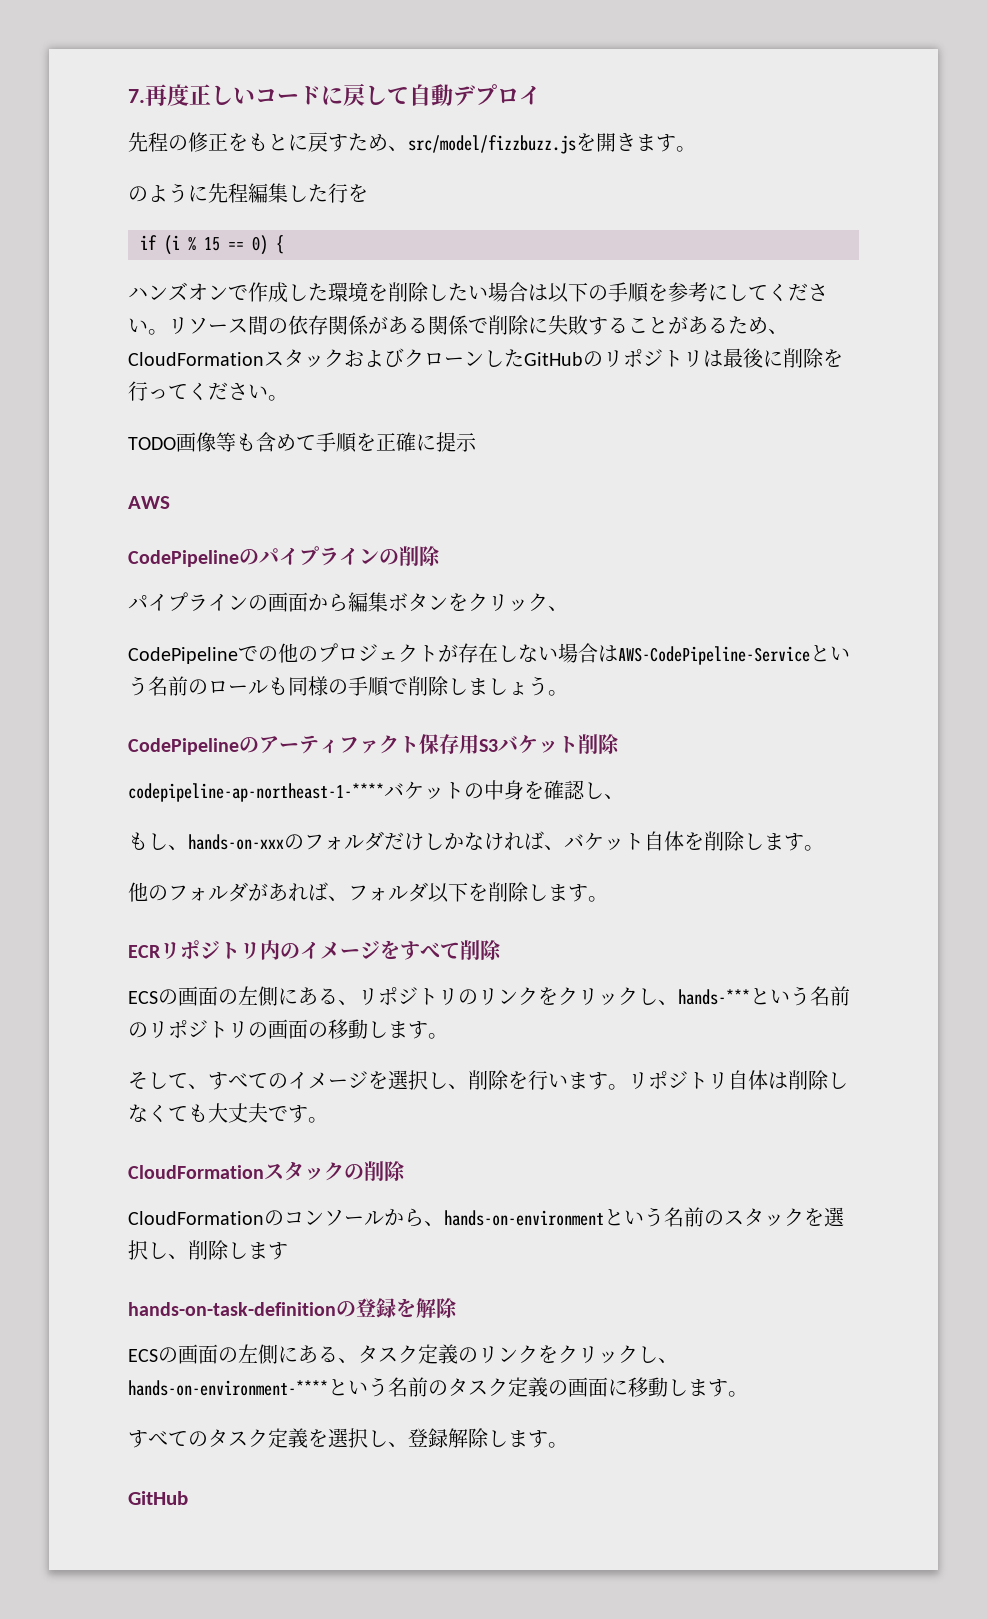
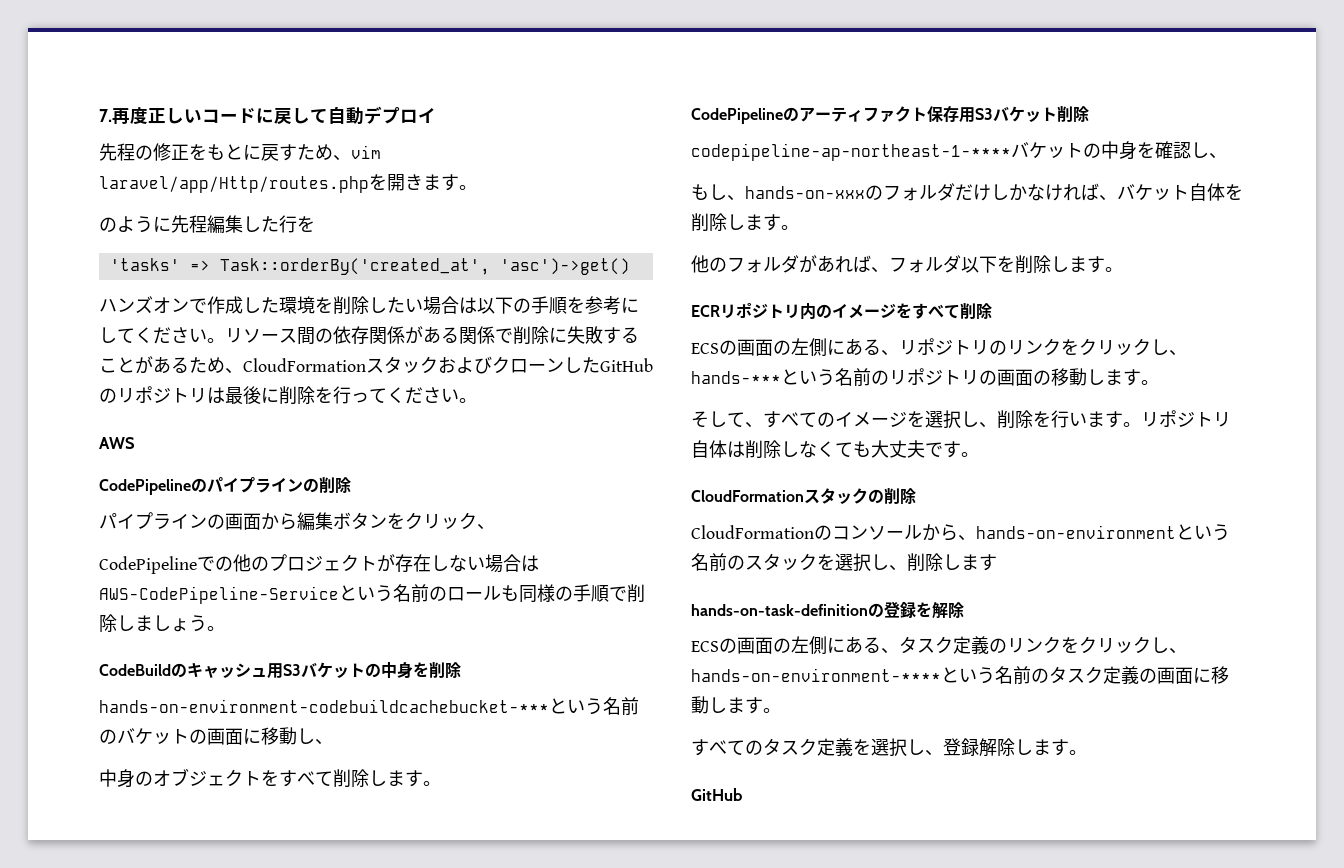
[408,135,576,154] src/model/fizzbuzz.js -> [351,145,381,159] [99,176,369,193] vim laravel/app/Http/routes.php
[140,235,284,255] if (i % 15 == 0) { -> [109,258,630,275] 'tasks' => Task::orderBy('created_at', 'asc')->get()
[128,432,477,453] // TODO画像等も含めて手順を正確に提示 -> (477, 400) none
(568, 693) none -> [99,662,461,679] [99,697,639,715] [99,727,333,745] [99,768,441,788] // CodeBuildのキャッシュ用S3バケットの中身を削除 // hands-on-environment-codebuildcachebucket-***という名前のバケットの画面に移動し、 // 中身のオブジェクトをすべて削除します。

